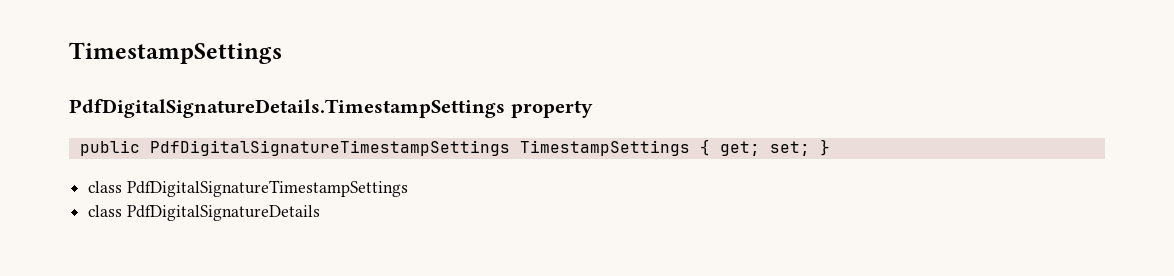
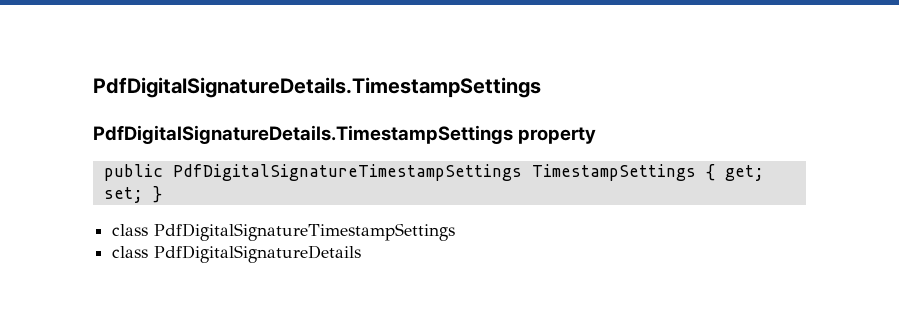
[69,42,282,64] TimestampSettings -> [93,77,541,98] PdfDigitalSignatureDetails.TimestampSettings

